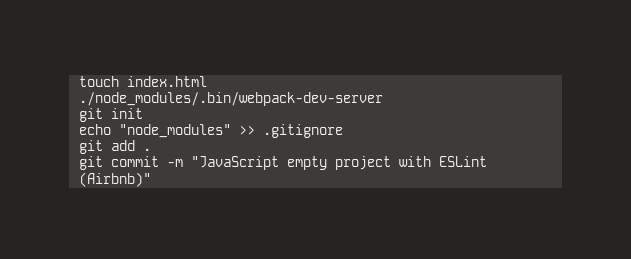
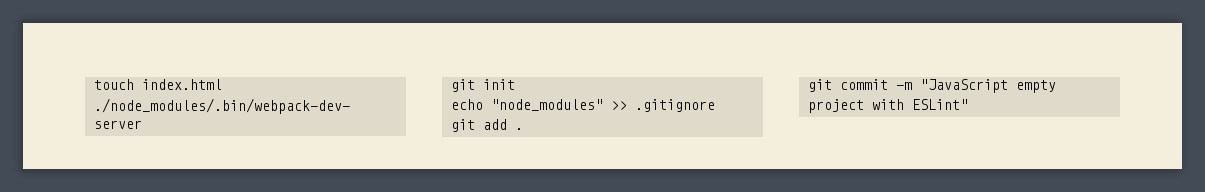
[438,156,487,167] [78,172,151,187] ESLint (Airbnb)" -> [912,99,969,110] ESLint"

